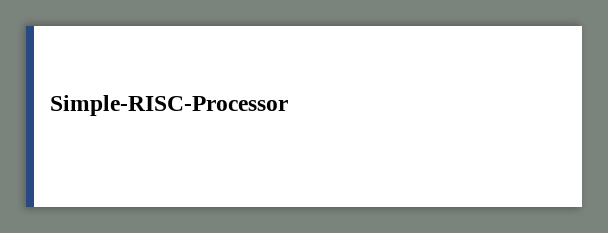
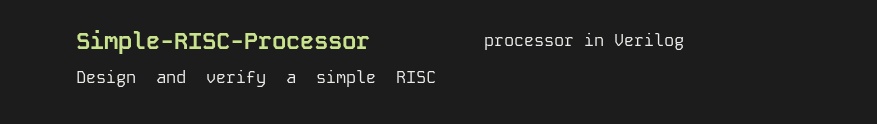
(288, 105) none -> [76,69,436,87] [484,32,684,50] // Design and verify a simple RISC processor in Verilog

